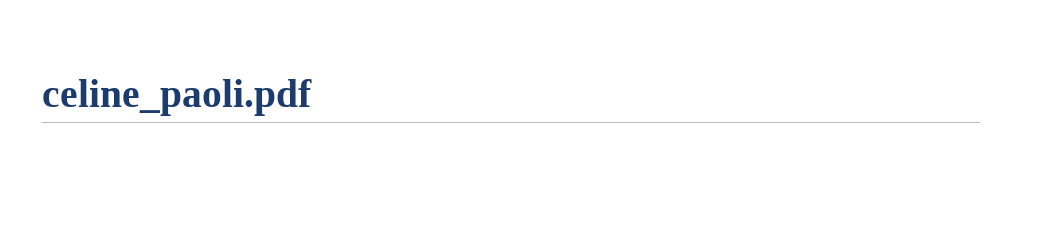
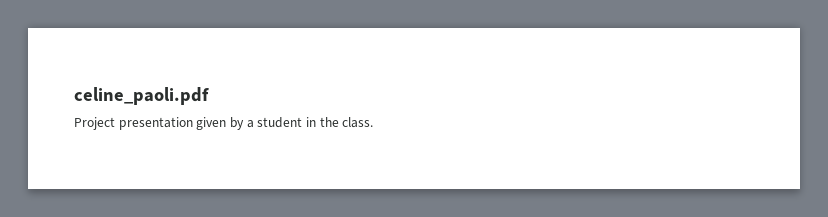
(312, 97) none -> [74,117,374,130] // Project presentation given by a student in the class.

